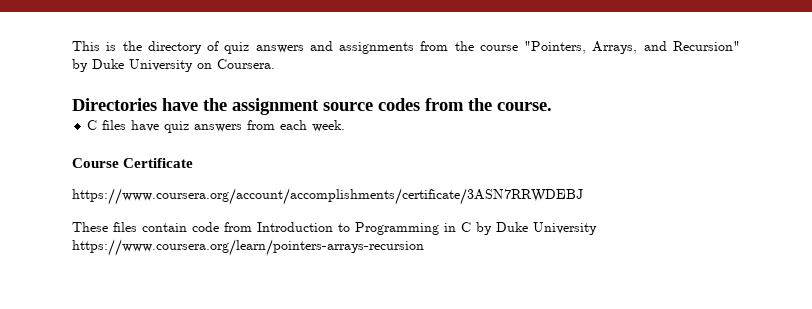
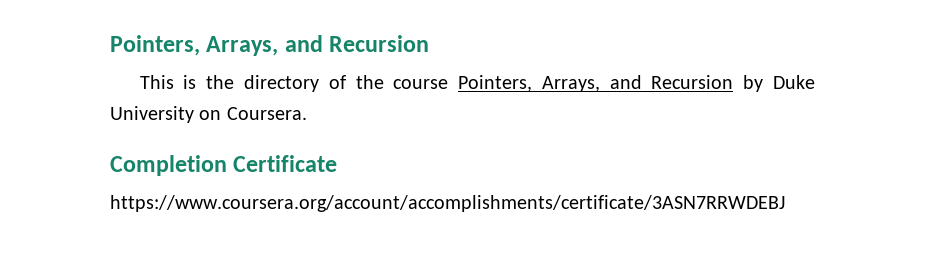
(72, 46) none -> [110,35,430,56] Pointers, Arrays, and Recursion //
[224,41,449,54] quiz answers and assignments from -> (346, 82) none
[524,41,740,54] "Pointers, Arrays, and Recursion" -> [458,75,734,92] Pointers, Arrays, and Recursion
[72,98,552,115] [87,120,346,133] [72,158,194,168] [72,188,583,205] [72,222,597,235] [72,239,424,256] Directories have the assignment source codes from the course. // C files have quiz answers from each week. // Course Certificate // https://www.coursera.org/account/accomplishments/certificate/3ASN7RRWDEBJ // These files contain code from Introduction to Programming in C by Duke University https://www.coursera.org/learn/pointers-arrays-recursion -> [110,155,338,176] [110,195,785,212] Completion Certificate // https://www.coursera.org/account/accomplishments/certificate/3ASN7RRWDEBJ

